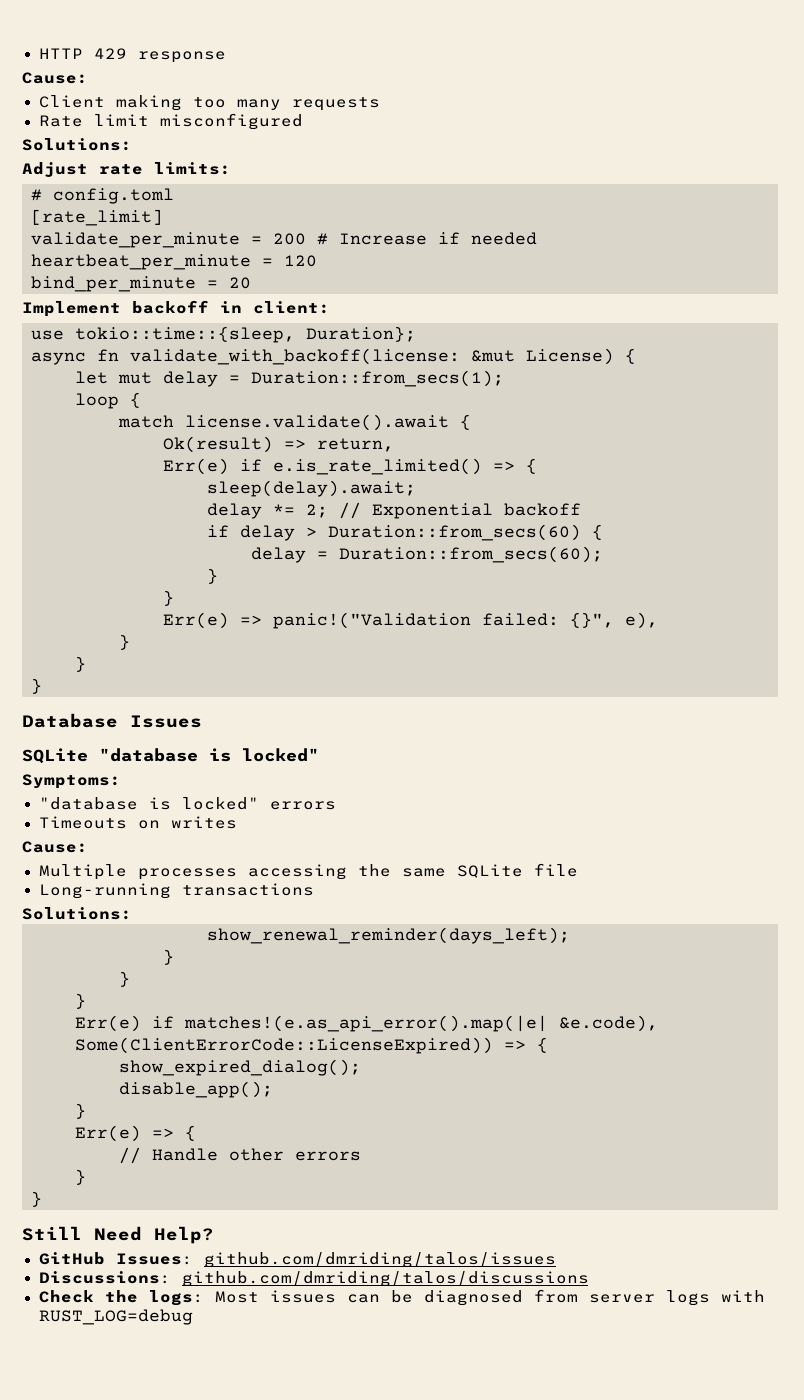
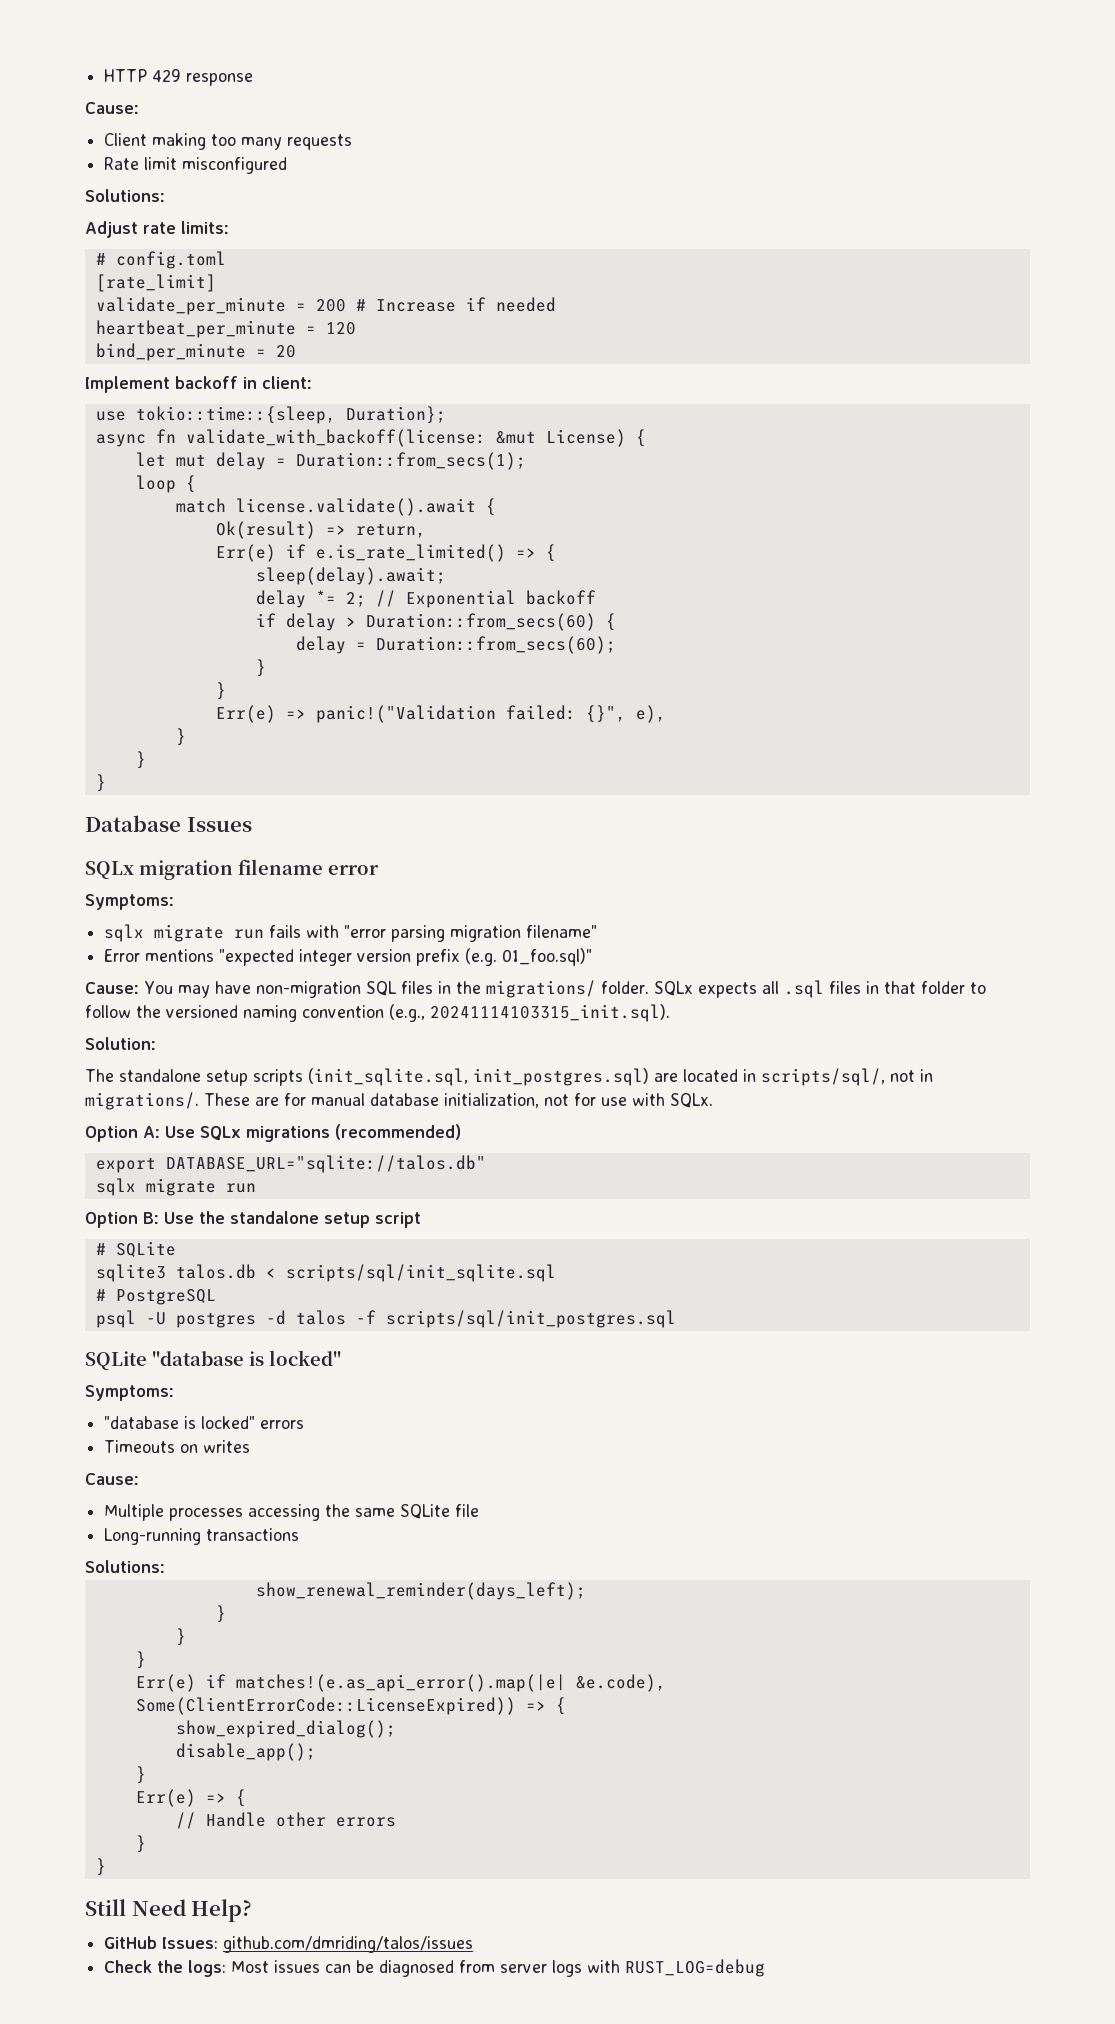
(202, 721) none -> [85,859,379,880] [85,894,174,910] [104,924,598,942] [104,948,593,966] [85,980,986,998] [85,1004,670,1022] [85,1037,156,1050] [85,1068,933,1086] [85,1092,713,1110] [85,1124,461,1142] [95,1155,486,1173] [95,1178,256,1196] [85,1211,421,1228] [95,1241,176,1257] [95,1264,556,1282] [95,1289,216,1305] [95,1310,676,1328] // SQLx migration filename error // Symptoms: // sqlx migrate run fails with "error parsing migration filename" // Error mentions "expected integer version prefix (e.g. 01_foo.sql)" // Cause: You may have non-migration SQL files in the migrations/ folder. SQLx expects all .sql files in that folder to follow the versioned naming convention (e.g., 20241114103315_init.sql). // Solution: // The standalone setup scripts (init_sqlite.sql, init_postgres.sql) are located in scripts/sql/, not in migrations/. These are for manual database initialization, not for use with SQLx. // Option A: Use SQLx migrations (recommended) // export DATABASE_URL="sqlite://talos.db" // sqlx migrate run // Option B: Use the standalone setup script // # SQLite // sqlite3 talos.db < scripts/sql/init_sqlite.sql // # PostgreSQL // psql -U postgres -d talos -f scripts/sql/init_postgres.sql
[38,1271,589,1287] // Discussions: github.com/dmriding/talos/discussions -> (474, 1944) none

